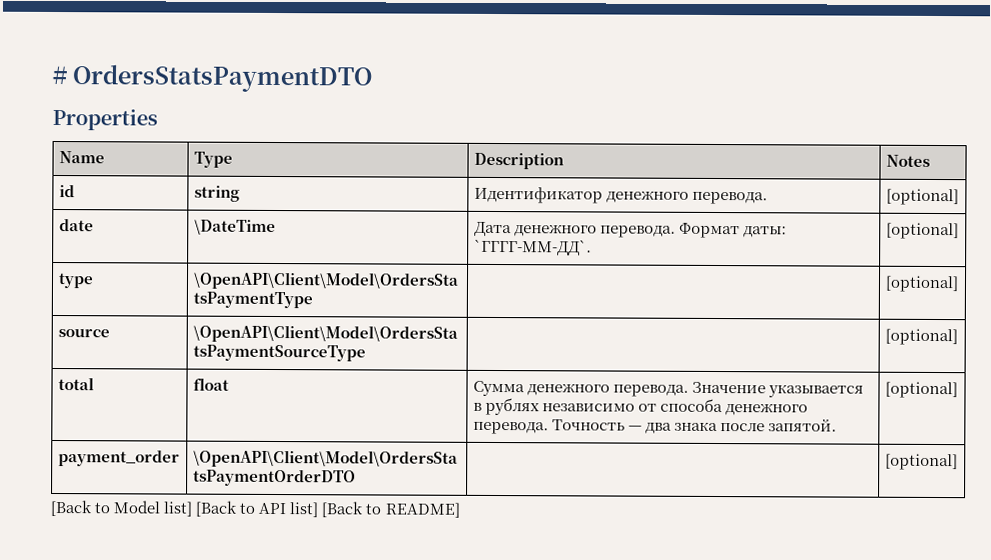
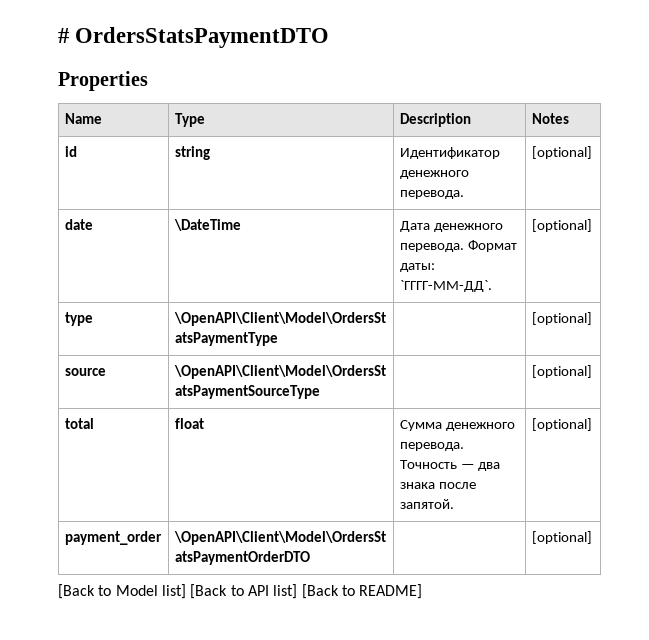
[691,381,864,398] [472,397,808,416] [472,421,549,435] Значение указывается в рублях независимо от способа денежного перевода. -> (464, 446) none

